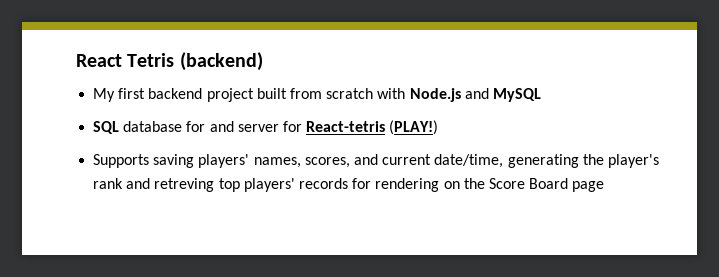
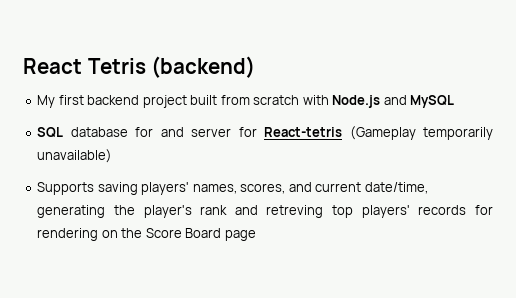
[389,120,439,135] (PLAY!) -> [349,126,493,140] [37,149,113,163] (Gameplay temporarily unavailable)

